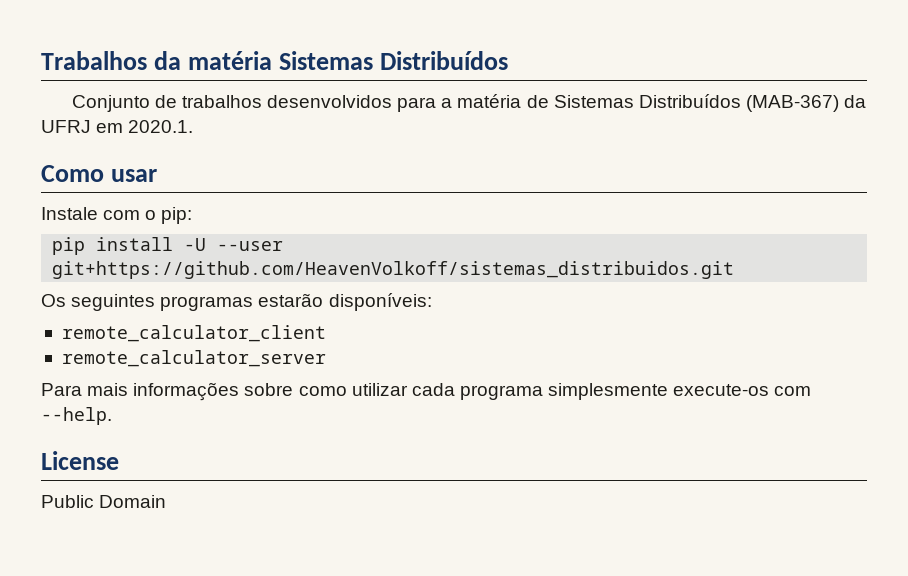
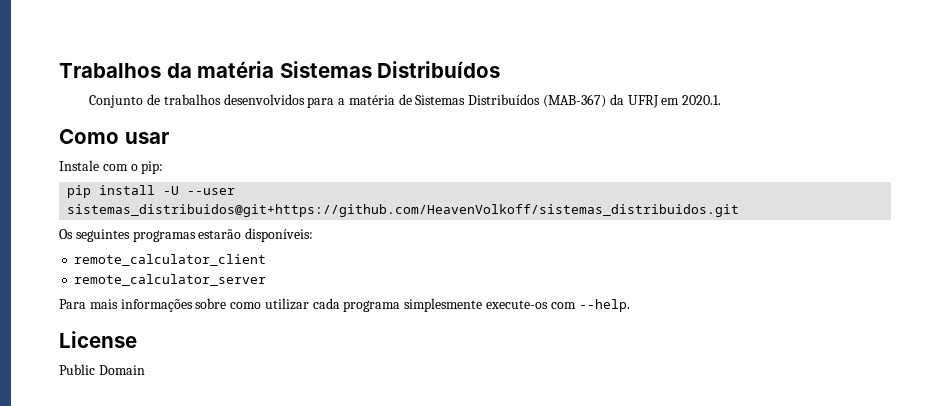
[52,261,735,279] git+https://github.com/HeavenVolkoff/sistemas_distribuidos.git -> [67,204,740,217] sistemas_distribuidos@git+https://github.com/HeavenVolkoff/sistemas_distribuidos.git

